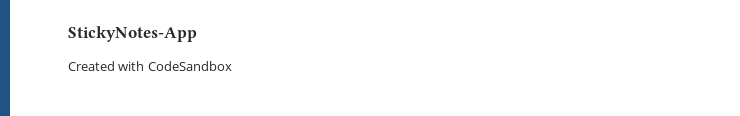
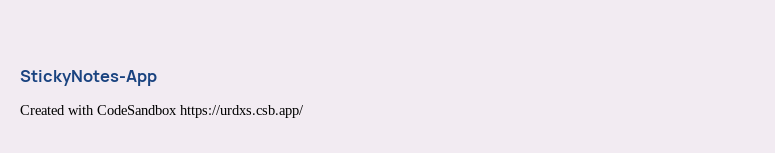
(232, 66) none -> [180,105,304,118] https://urdxs.csb.app/

